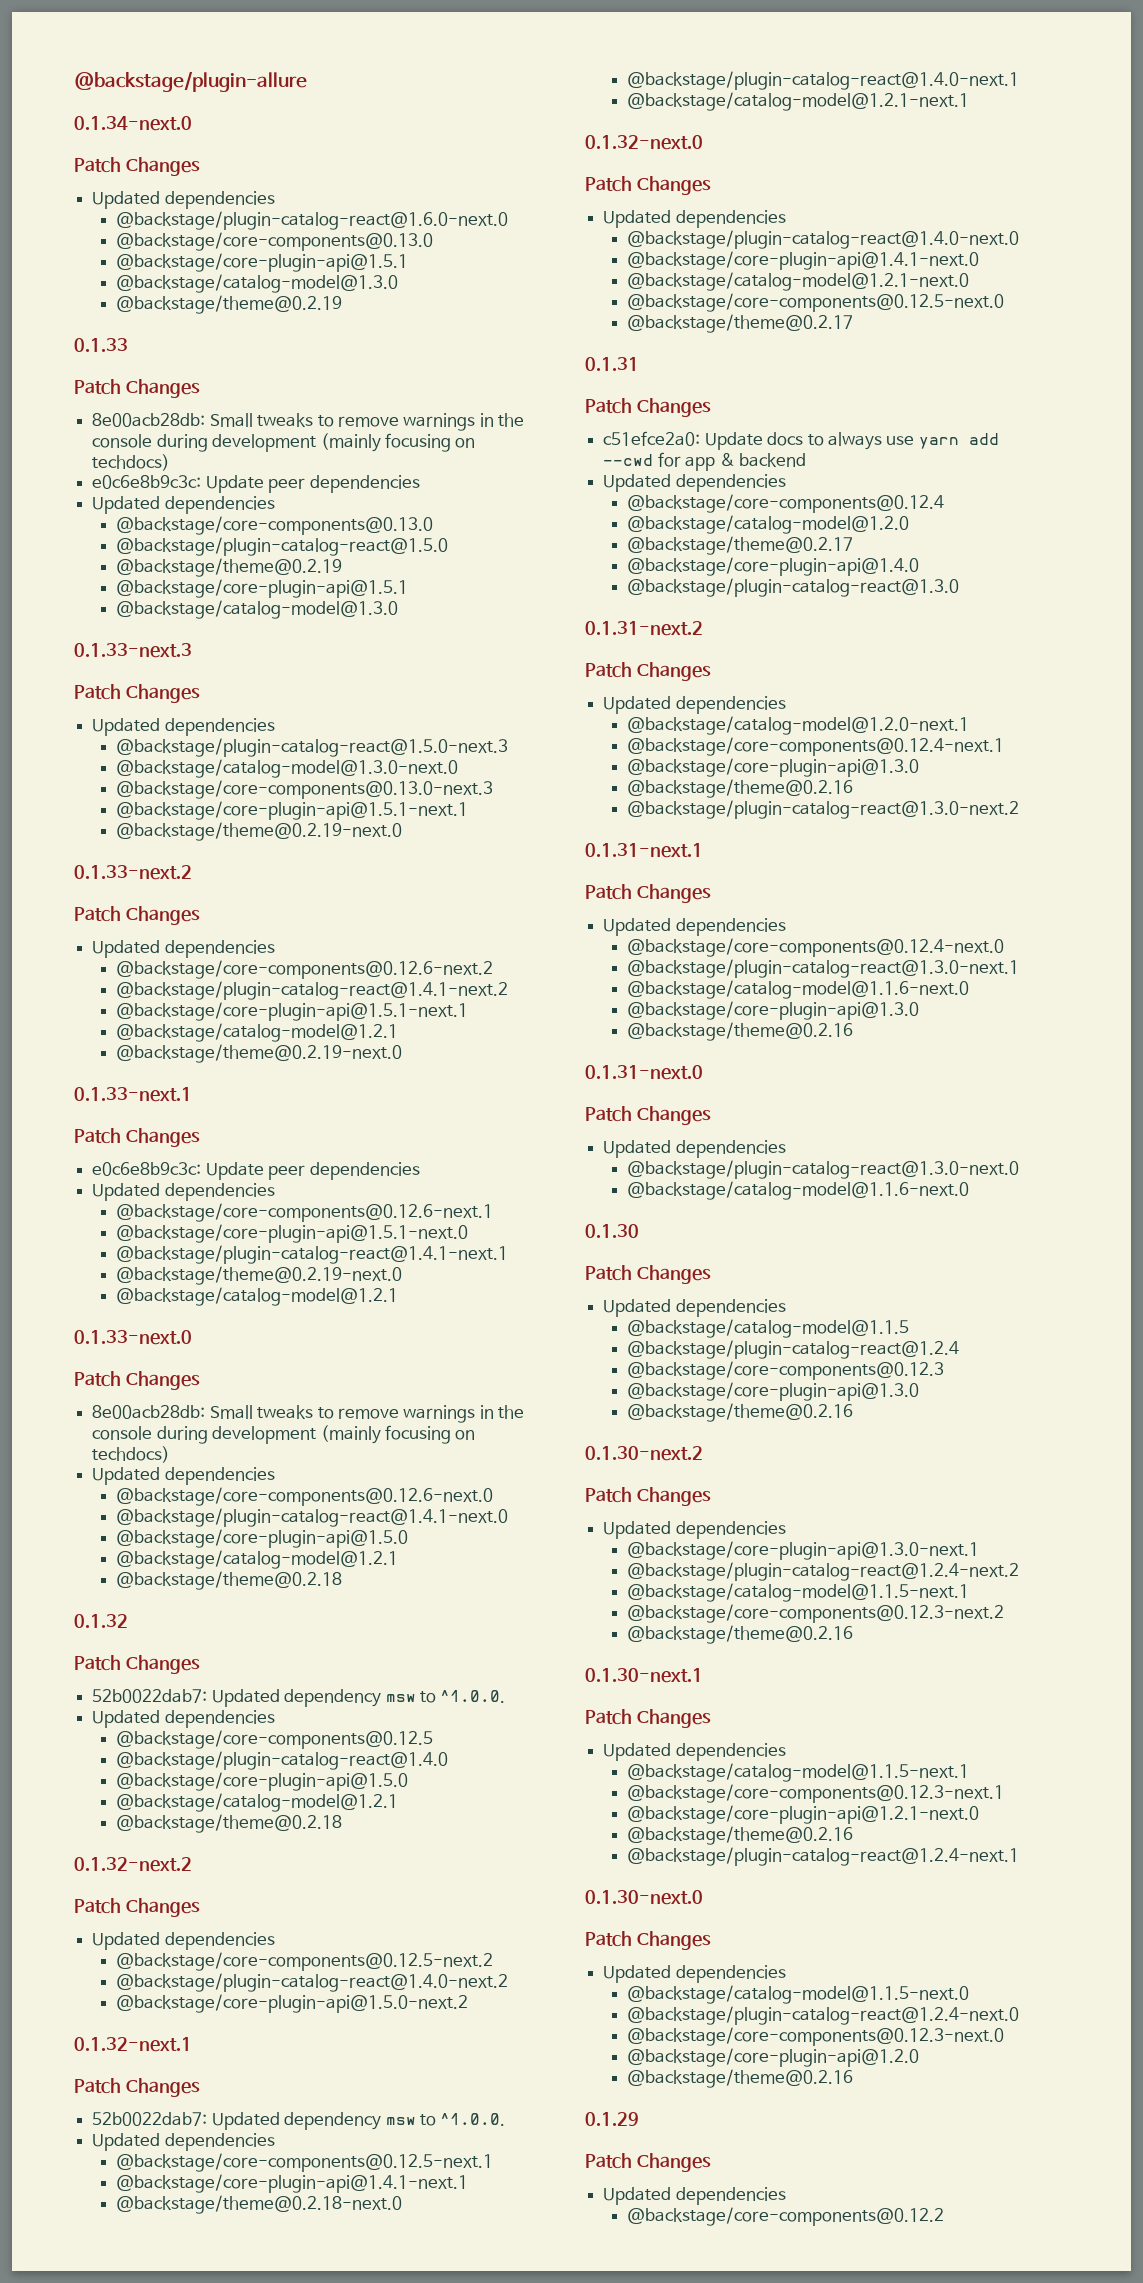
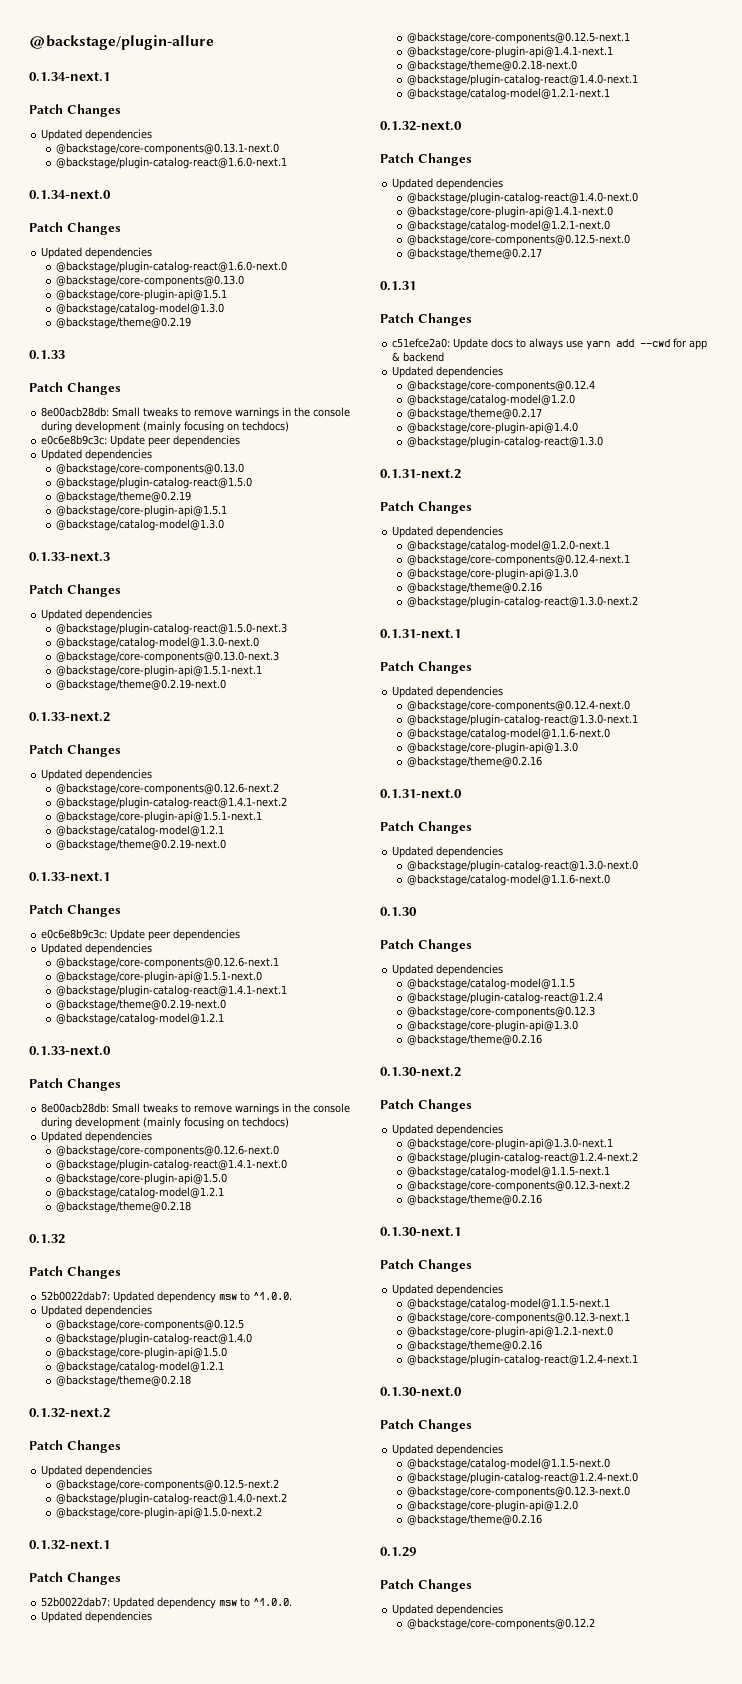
(307, 81) none -> [29,71,110,82] [29,104,121,117] [41,129,153,141] [55,143,279,155] [55,157,287,169] // 0.1.34-next.1 // Patch Changes // Updated dependencies // @backstage/core-components@0.13.1-next.0 // @backstage/plugin-catalog-react@1.6.0-next.1

